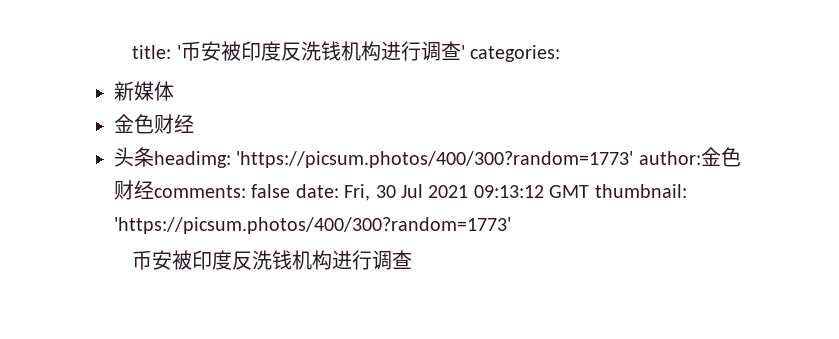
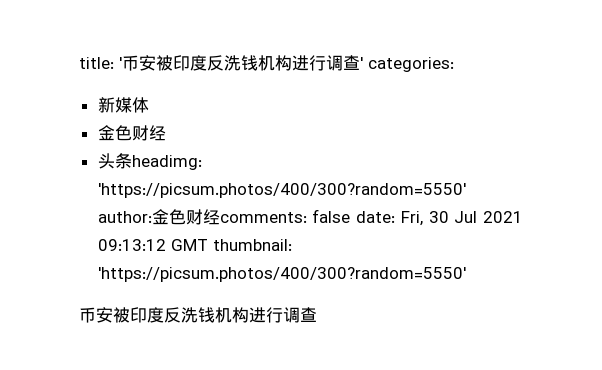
[236,151,634,168] 'https://picsum.photos/400/300?random=1773' -> [97,183,466,198] 'https://picsum.photos/400/300?random=5550'
[114,217,511,234] 'https://picsum.photos/400/300?random=1773' -> [97,267,466,282] 'https://picsum.photos/400/300?random=5550'

